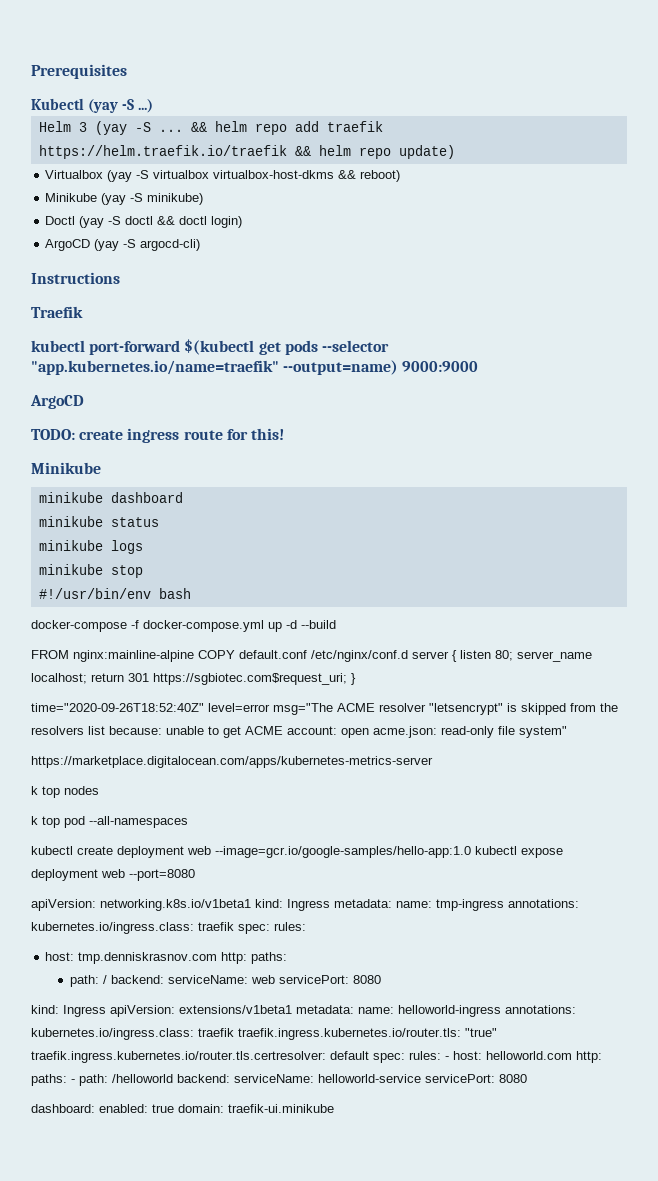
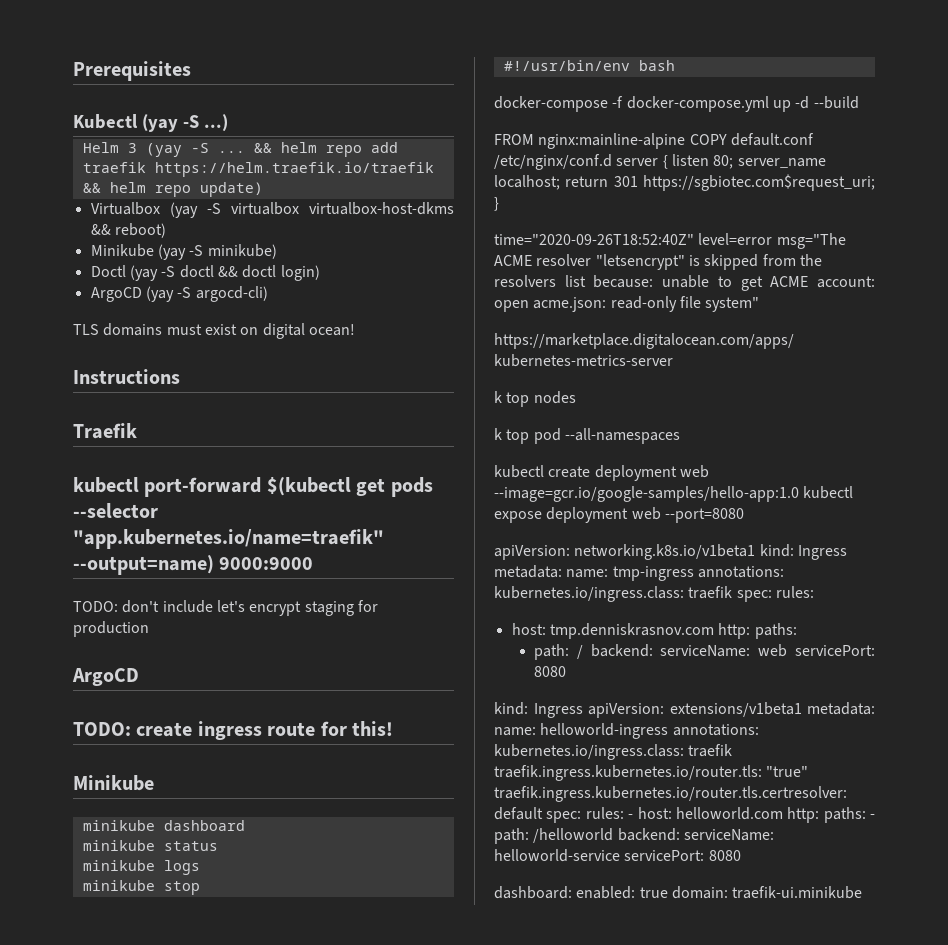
(201, 245) none -> [73,323,355,339] // TLS domains must exist on digital ocean!
(479, 366) none -> [73,600,378,616] [73,621,149,637] // TODO: don't include let's encrypt staging for production

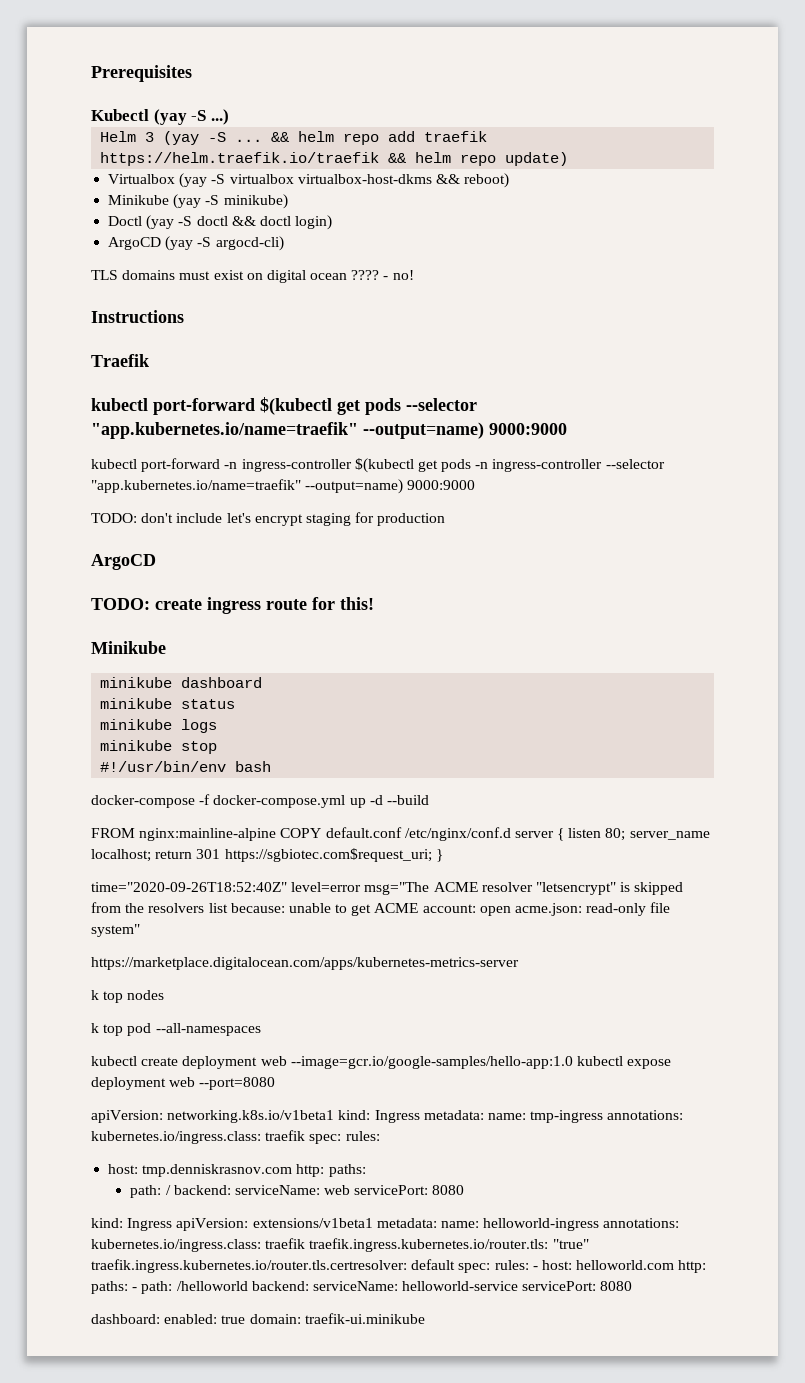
[308,324,355,336] ocean! -> [310,270,414,280] ocean ???? - no!
(314, 563) none -> [91,458,665,473] [91,479,476,494] // kubectl port-forward -n ingress-controller $(kubectl get pods -n ingress-controller --selector "app.kubernetes.io/name=traefik" --output=name) 9000:9000

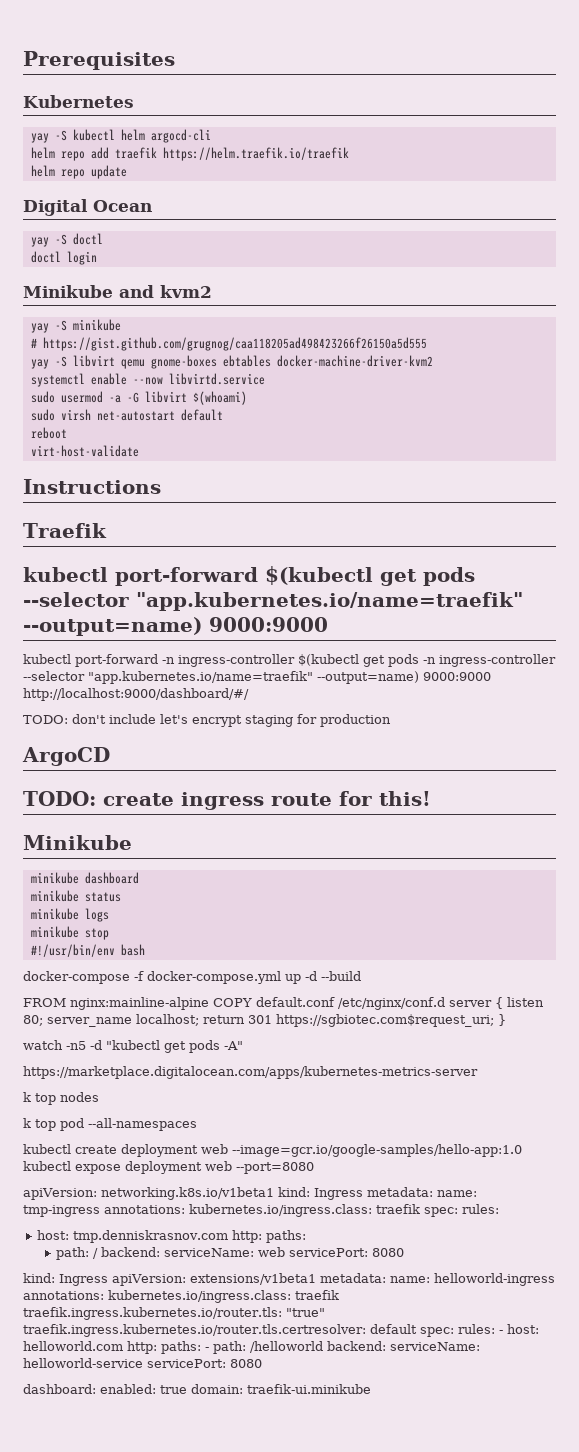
[91,109,229,125] [100,131,290,145] Kubectl (yay -S ...) // Helm 3 (yay -S ... && -> [23,95,134,108] [30,129,211,143] Kubernetes // yay -S kubectl helm argocd-cli //
[388,152,569,166] [108,173,510,188] [108,194,288,209] [108,215,333,230] [108,236,284,251] [91,270,414,283] && helm repo update) // Virtualbox (yay -S virtualbox virtualbox-host-dkms && reboot) // Minikube (yay -S minikube) // Doctl (yay -S doctl && doctl login) // ArgoCD (yay -S argocd-cli) // TLS domains must exist on digital ocean ???? - no! -> [30,165,127,179] [23,199,152,216] [30,233,103,247] [30,251,97,265] [23,285,212,298] [30,319,121,333] [30,337,427,351] [30,355,433,369] [30,373,265,387] [30,391,247,405] [30,409,223,421] [30,427,67,439] [30,445,139,457] // helm repo update // Digital Ocean // yay -S doctl // doctl login // Minikube and kvm2 // yay -S minikube // # https://gist.github.com/grugnog/caa118205ad498423266f26150a5d555 // yay -S libvirt qemu gnome-boxes ebtables docker-machine-driver-kvm2 // systemctl enable --now libvirtd.service // sudo usermod -a -G libvirt $(whoami) // sudo virsh net-autostart default // reboot // virt-host-validate
(476, 485) none -> [23,688,249,701] http://localhost:9000/dashboard/#/
[91,882,684,895] [91,902,671,916] [91,924,140,937] time="2020-09-26T18:52:40Z" level=error msg="The ACME resolver "letsencrypt" is skipped from the resolvers list because: unable to get ACME account: open acme.json: read-only file system" -> [23,1040,243,1053] watch -n5 -d "kubectl get pods -A"

